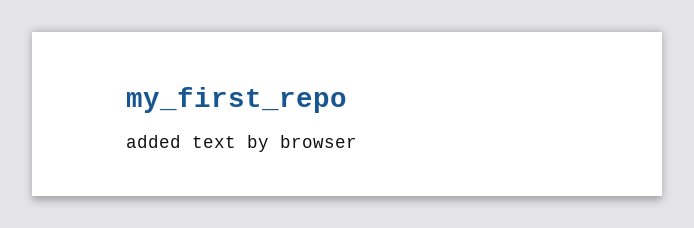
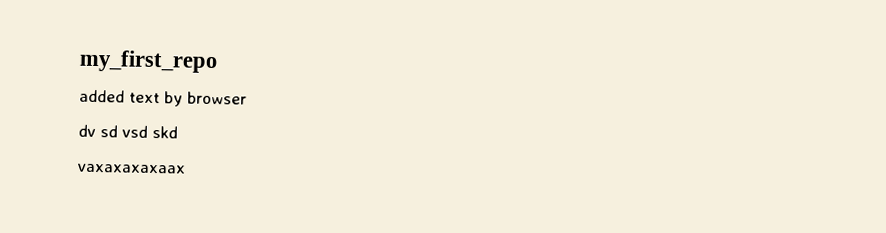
(357, 141) none -> [78,124,178,139] [77,163,186,174] // dv sd vsd skd // vaxaxaxaxaax

